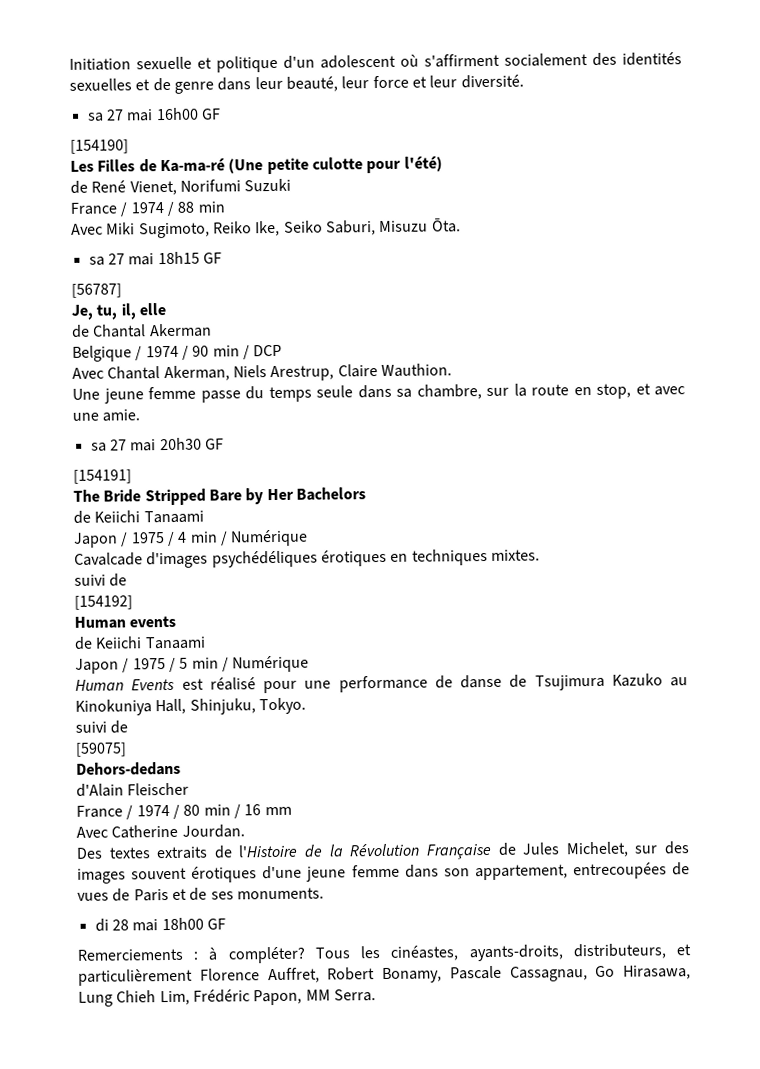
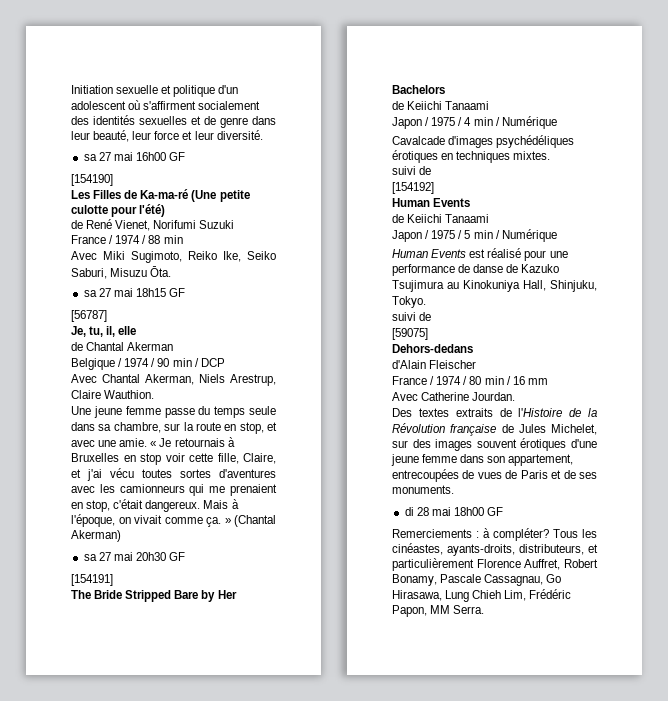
(141, 415) none -> [150,437,235,447] [71,453,276,465] [71,468,276,481] [71,484,277,496] [71,499,239,512] [71,514,276,527] [71,530,121,542] « Je retournais à Bruxelles en stop voir cette fille, Claire, et j'ai vécu toutes sortes d'aventures avec les camionneurs qui me prenaient en stop, c'était dangereux. Mais à l'époque, on vivait comme ça. » (Chantal Akerman)
[129,615,177,628] events -> [433,198,471,207] Events
[534,673,663,691] Tsujimura Kazuko -> [521,264,560,273] [392,280,444,292] Kazuko Tsujimura
[425,843,492,860] Française -> [450,424,497,436] française

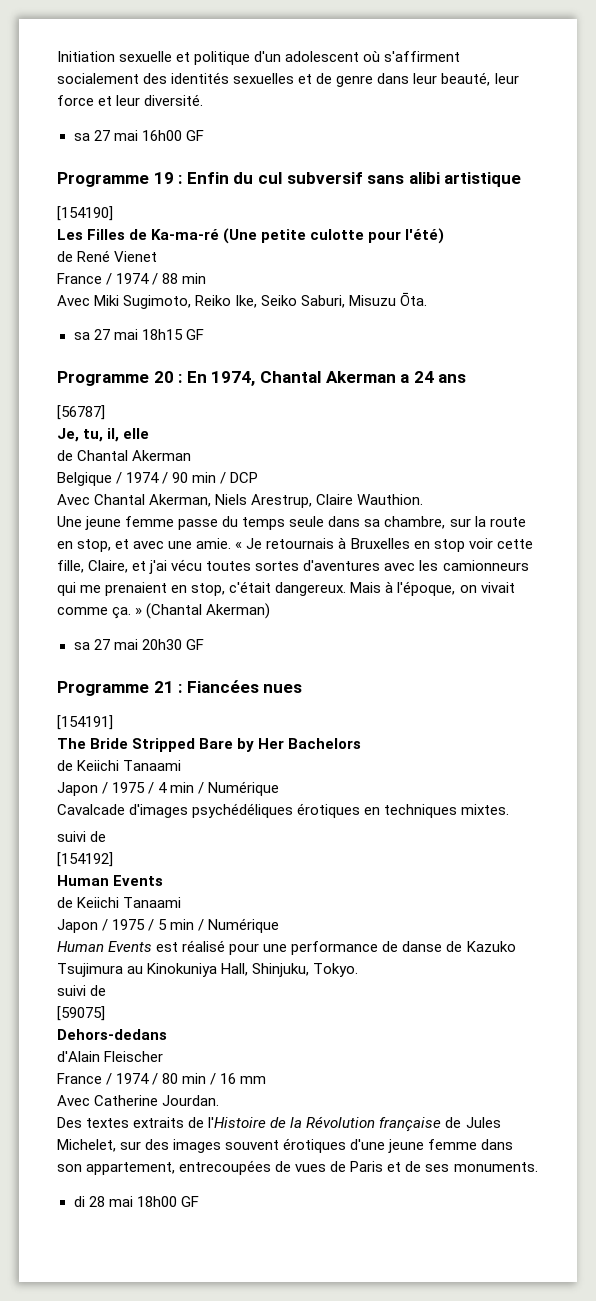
(186, 156) none -> [57,172,522,187] // Programme 19 : Enfin du cul subversif sans alibi artistique
[115,220,235,231] Vienet, Norifumi Suzuki -> [114,251,158,262] Vienet
(186, 292) none -> [57,371,467,386] // Programme 20 : En 1974, Chantal Akerman a 24 ans
(186, 556) none -> [57,680,303,696] // Programme 21 : Fiancées nues
[392,528,597,541] [392,543,598,556] [392,558,598,571] [392,574,562,586] [392,589,572,602] [392,605,485,617] // Remerciements : à compléter? Tous les cinéastes, ayants-droits, distributeurs, et particulièrement Florence Auffret, Robert Bonamy, Pascale Cassagnau, Go Hirasawa, Lung Chieh Lim, Frédéric Papon, MM Serra. -> (199, 1201) none

